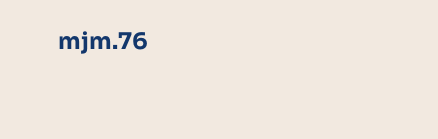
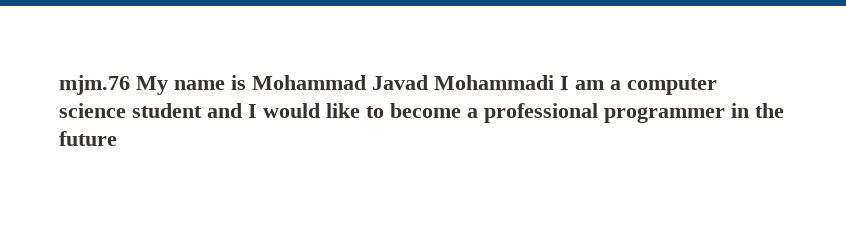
(148, 42) none -> [136,75,717,95] [59,103,784,123] [59,131,117,146] My name is Mohammad Javad Mohammadi I am a computer science student and I would like to become a professional programmer in the future

